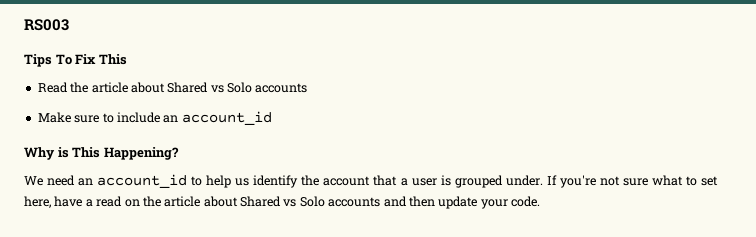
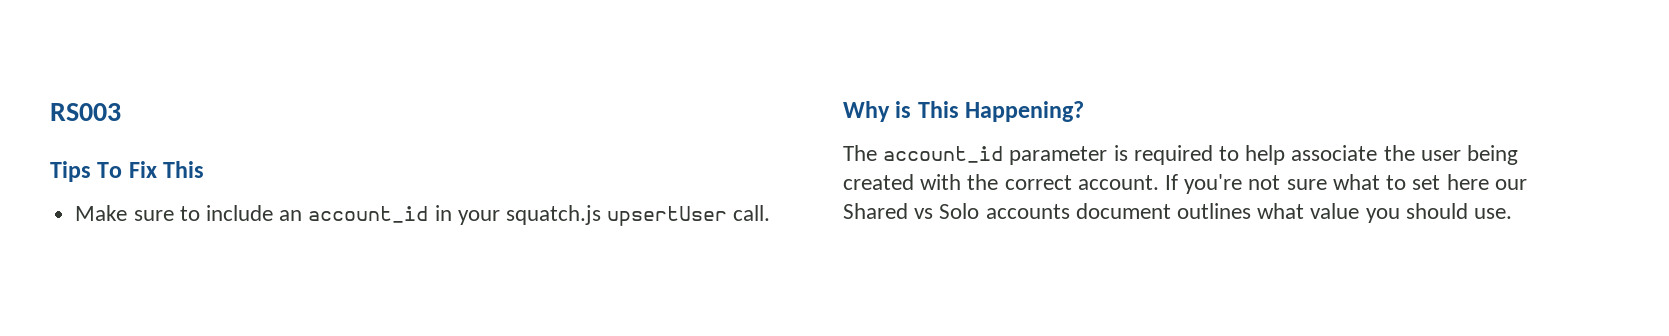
[37,82,308,93] // Read the article about Shared vs Solo accounts -> (205, 169) none
(272, 118) none -> [434,205,771,226] in your squatch.js upsertUser call.
[24,174,543,188] We need an account_id to help us identify the account that a user is grouped under. -> [843,145,1519,165] [843,174,1159,190] The account_id parameter is required to help associate the user being created with the correct account.
[24,196,540,209] here, have a read on the article about Shared vs Solo accounts and then update your code. -> [1446,174,1527,190] [843,203,1513,223] here our Shared vs Solo accounts document outlines what value you should use.

